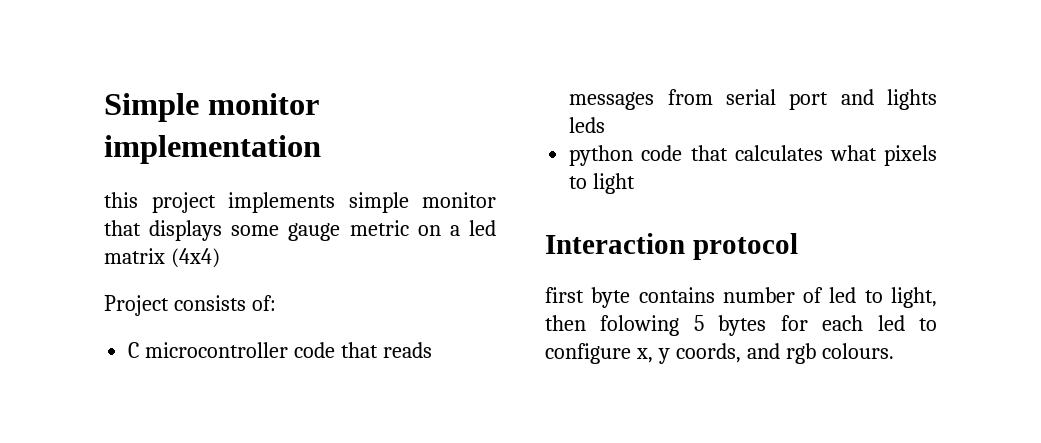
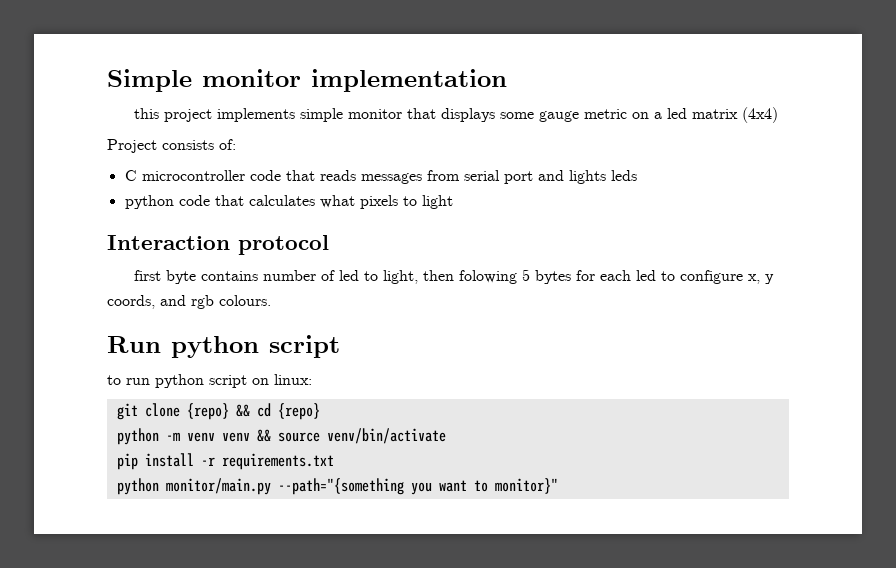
(894, 351) none -> [107,335,340,358] [107,374,312,388] [116,403,320,420] [116,428,446,445] [116,453,334,470] [116,478,558,495] // Run python script // to run python script on linux: // git clone {repo} && cd {repo} // python -m venv venv && source venv/bin/activate // pip install -r requirements.txt // python monitor/main.py --path="{something you want to monitor}"

